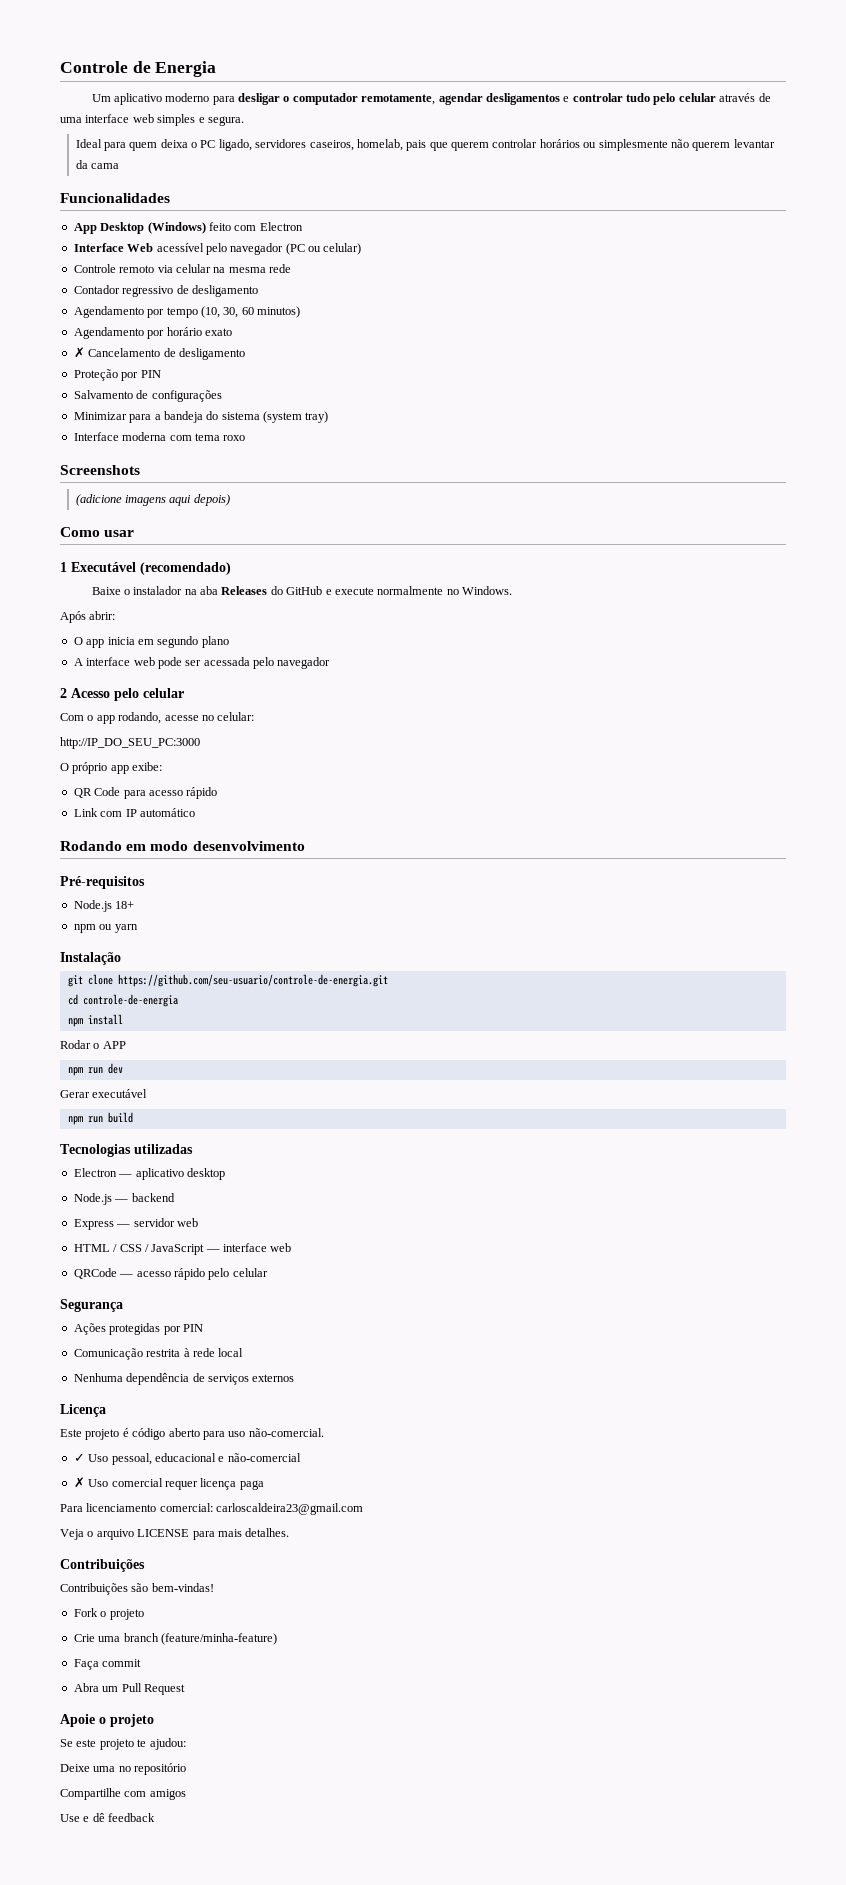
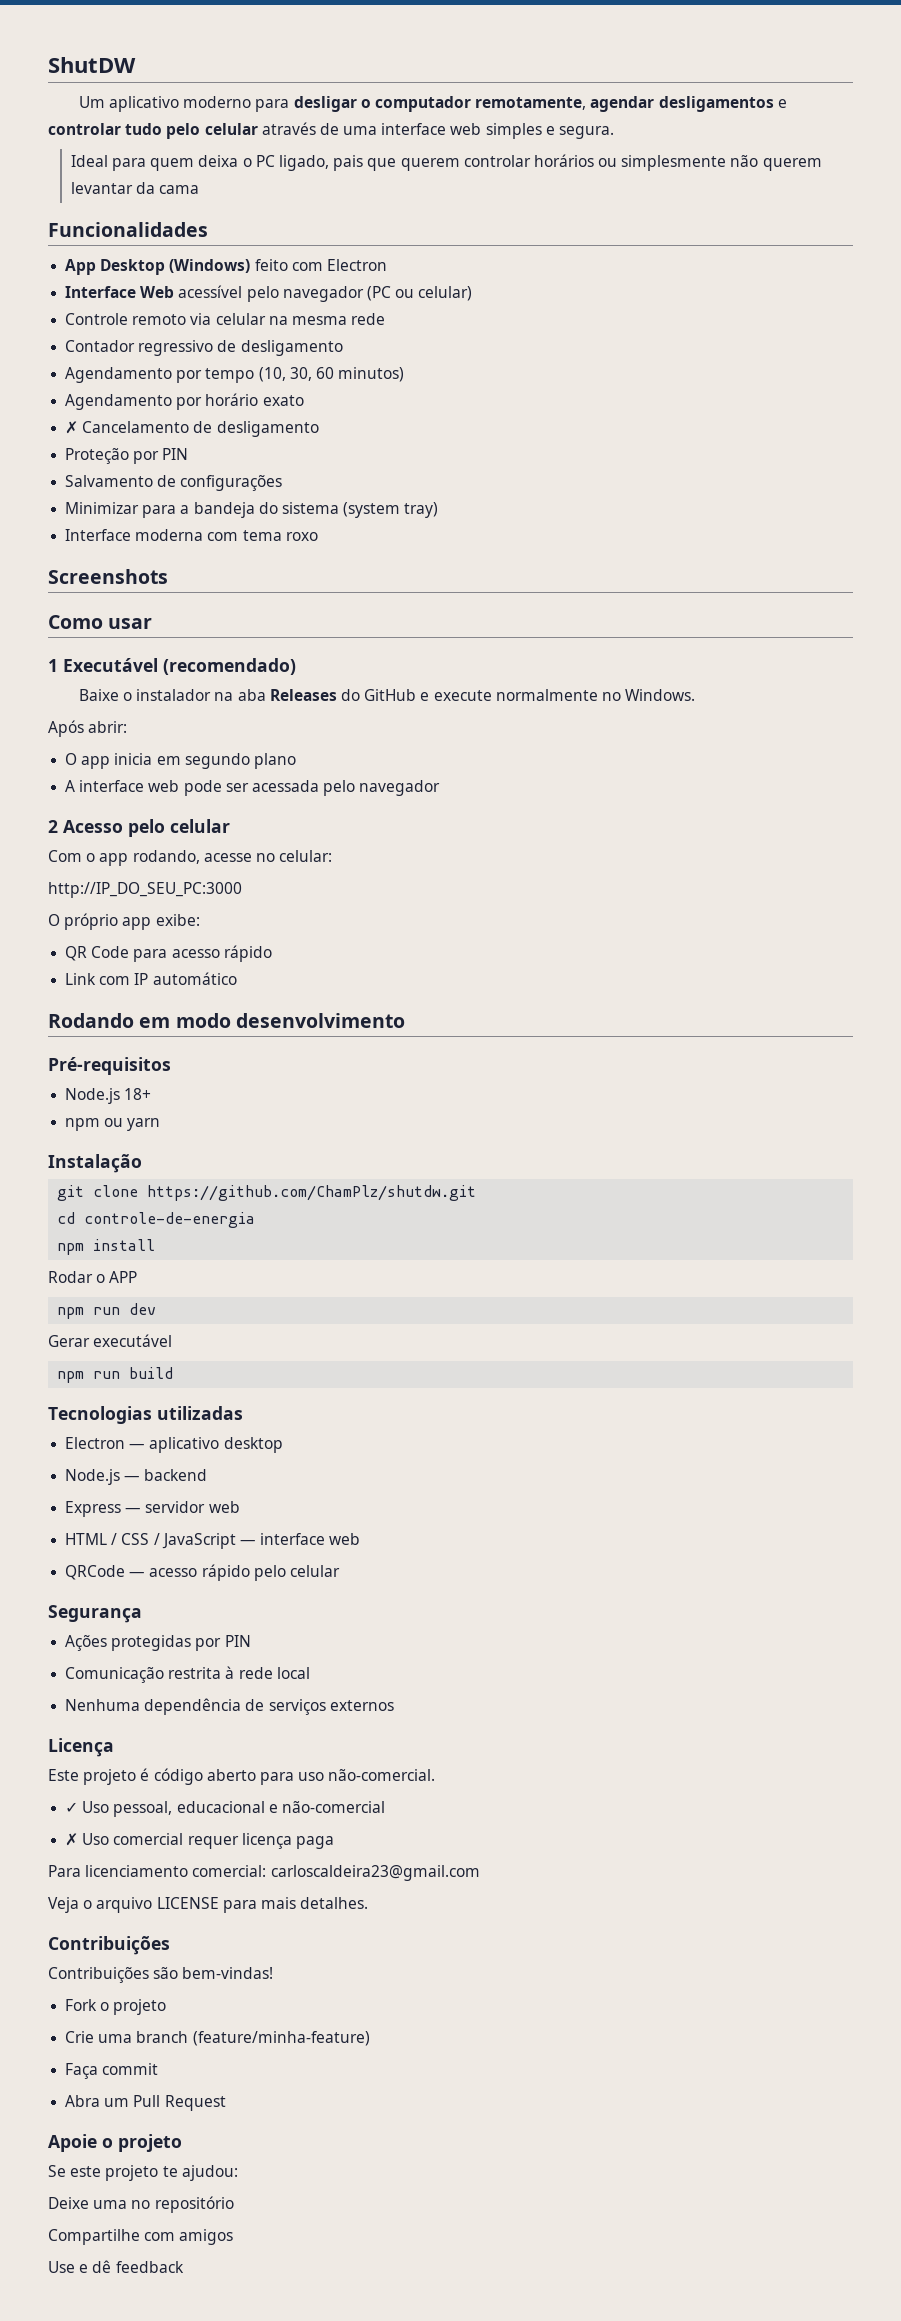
[60,61,217,77] Controle de Energia -> [48,57,136,73] ShutDW
[255,139,403,151] servidores caseiros, homelab, -> (330, 163) none
[75,494,230,506] // (adicione imagens aqui depois) -> (168, 576) none
[117,974,388,987] https://github.com/seu-usuario/controle-de-energia.git -> [147,1185,477,1201] https://github.com/ChamPlz/shutdw.git

